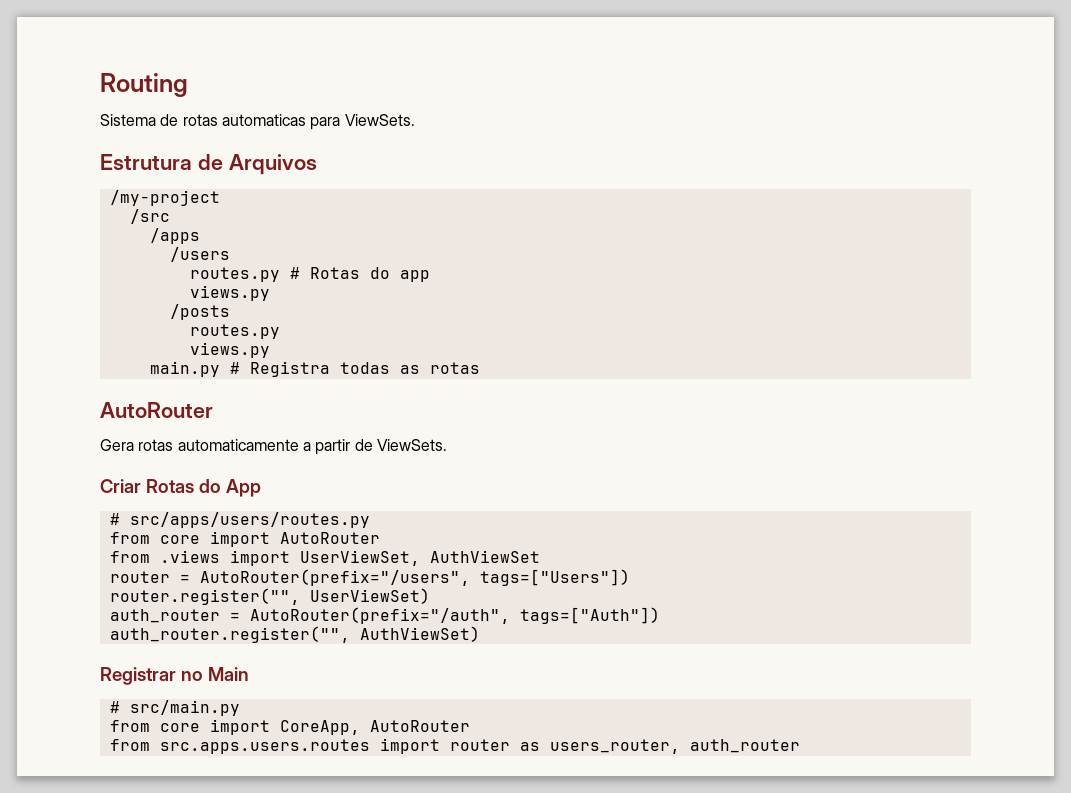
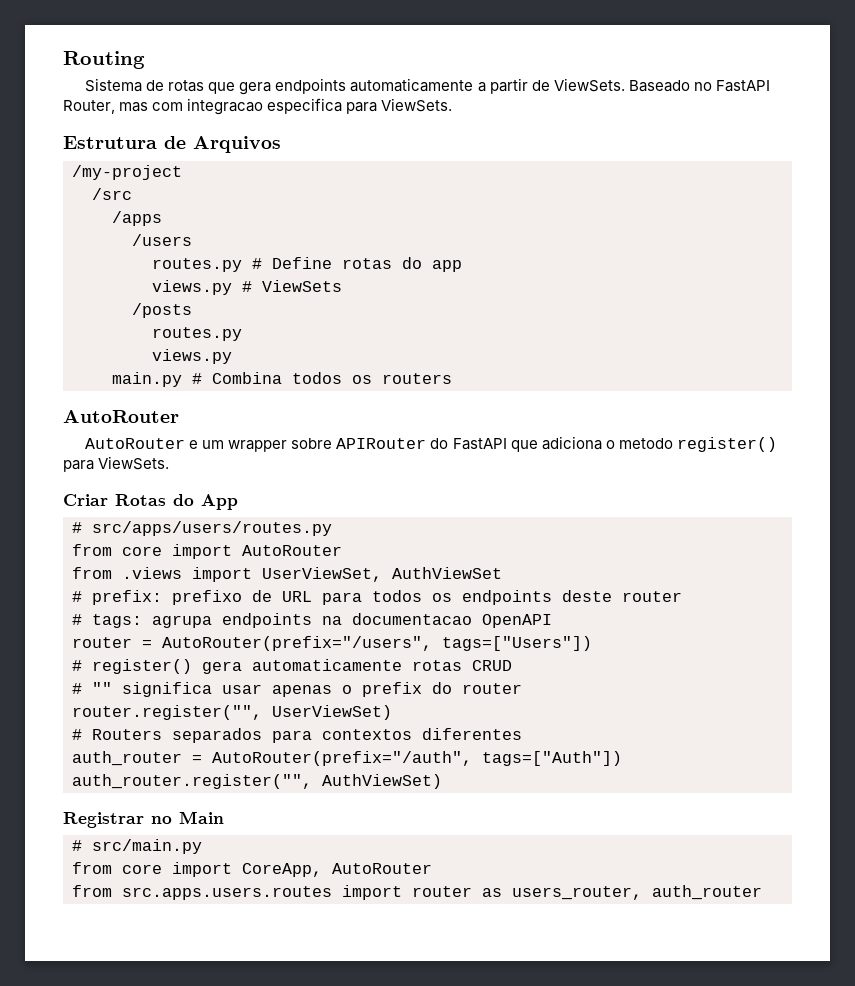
[221,114,306,126] automaticas -> [208,78,770,95] [63,98,343,115] que gera endpoints automaticamente a partir de ViewSets. Baseado no FastAPI Router, mas com integracao especifica
[309,267,360,279] Rotas -> [272,257,392,269] Define rotas
(270, 293) none -> [242,280,342,292] # ViewSets
[249,361,480,377] [100,402,213,418] [100,439,373,455] Registra todas as rotas // AutoRouter // Gera rotas automaticamente a partir de -> [212,372,452,384] [63,410,179,423] [85,436,777,452] [63,460,94,472] Combina todos os routers // AutoRouter // AutoRouter e um wrapper sobre APIRouter do FastAPI que adiciona o metodo register() para
[109,569,630,586] [109,588,430,605] router = AutoRouter(prefix="/users", tags=["Users"]) // router.register("", UserViewSet) -> [72,590,682,605] [72,613,552,628] [72,636,592,651] [72,659,512,674] [72,682,522,697] [72,705,392,720] [72,728,522,743] # prefix: prefixo de URL para todos os endpoints deste router // # tags: agrupa endpoints na documentacao OpenAPI // router = AutoRouter(prefix="/users", tags=["Users"]) // # register() gera automaticamente rotas CRUD // # "" significa usar apenas o prefix do router // router.register("", UserViewSet) // # Routers separados para contextos diferentes

